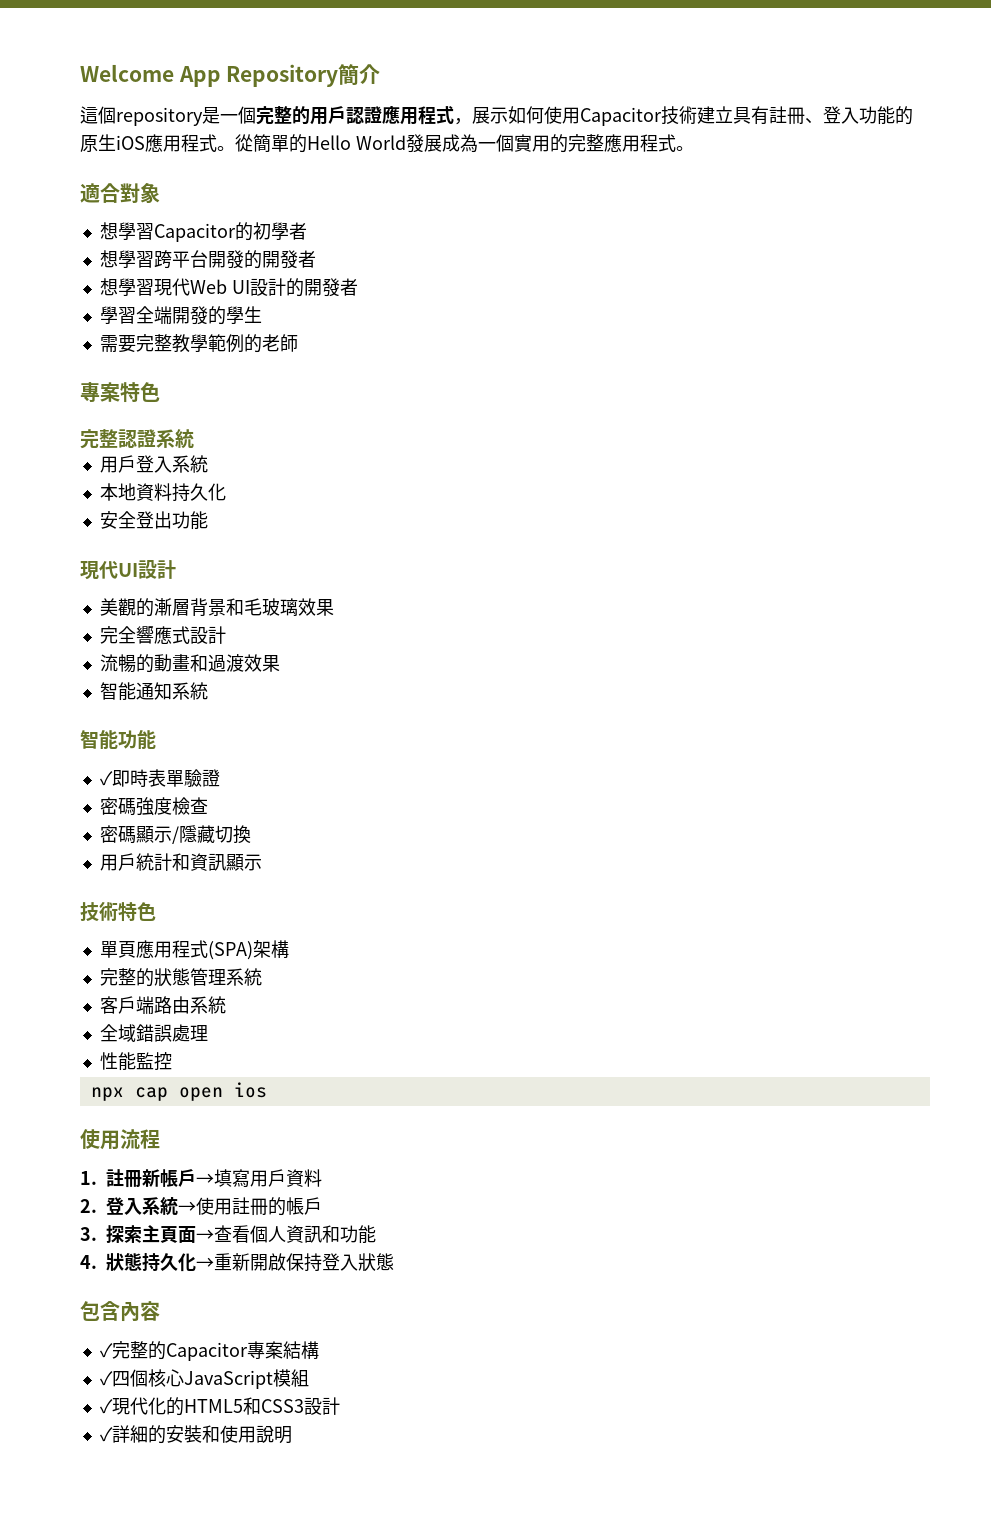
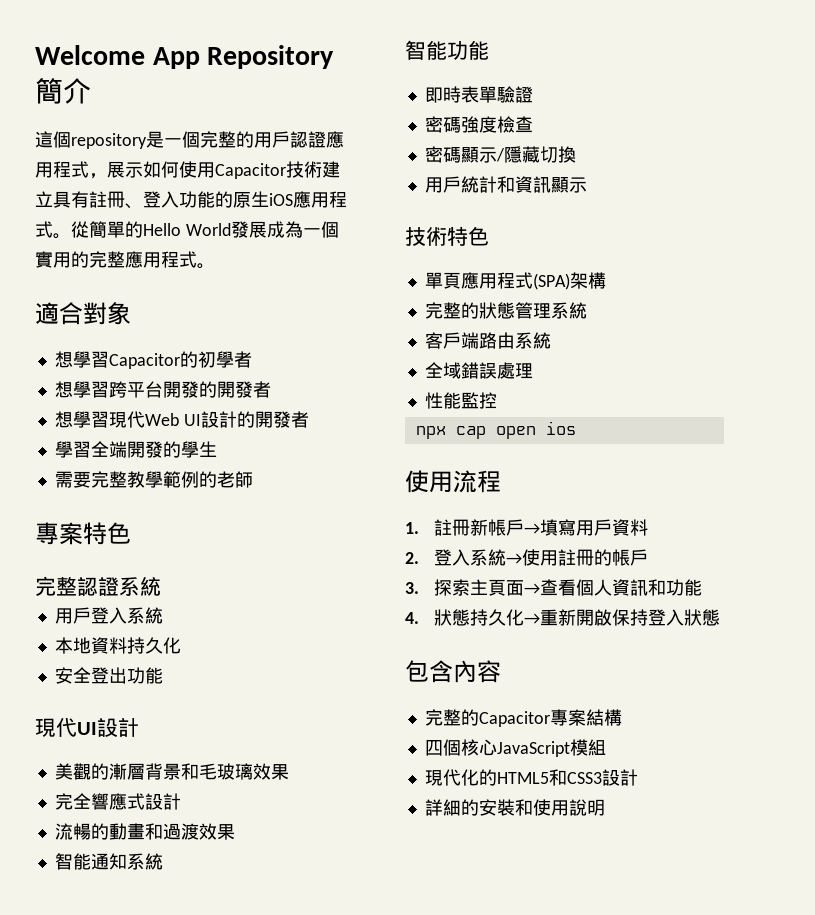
[99,771,113,786] ✓ -> (489, 50) none
[99,1343,113,1358] ✓ -> (501, 671) none
[99,1371,113,1386] ✓ -> (622, 717) none
[99,1399,113,1414] ✓ -> (606, 747) none
[99,1427,113,1442] ✓ -> (638, 777) none

